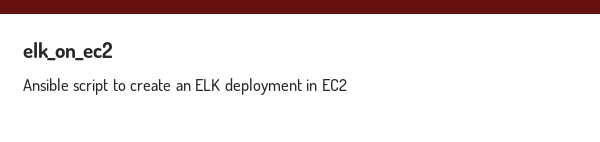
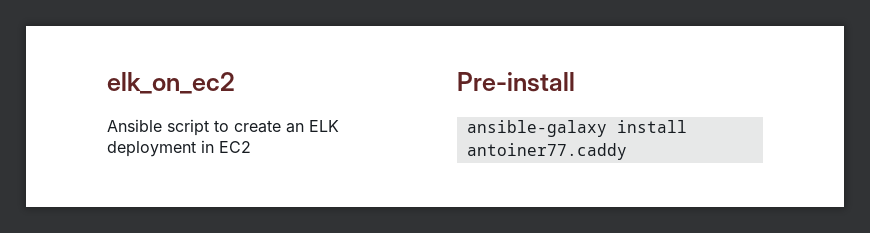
(347, 85) none -> [457,72,575,92] [466,120,687,137] [466,143,627,160] // Pre-install // ansible-galaxy install antoiner77.caddy

